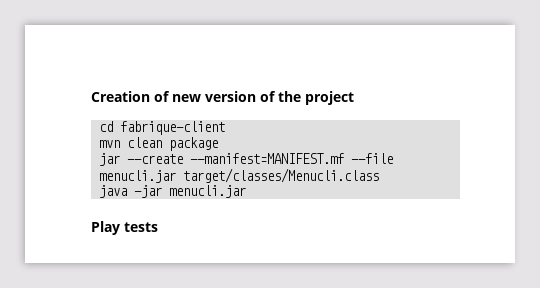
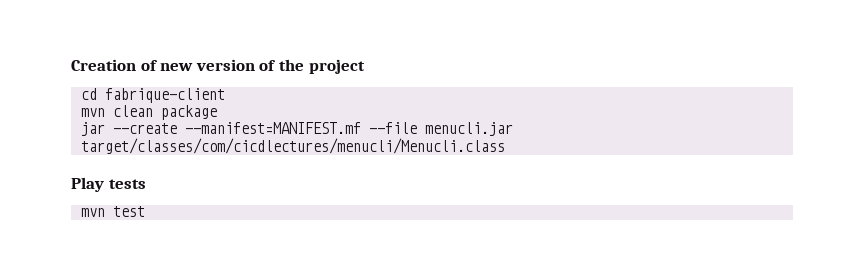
[183,168,380,183] [99,185,247,198] target/classes/Menucli.class // java -jar menucli.jar -> [81,138,506,154] target/classes/com/cicdlectures/menucli/Menucli.class
(158, 227) none -> [81,206,146,217] // mvn test

